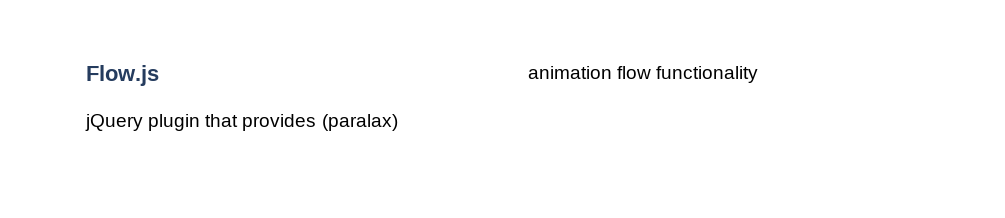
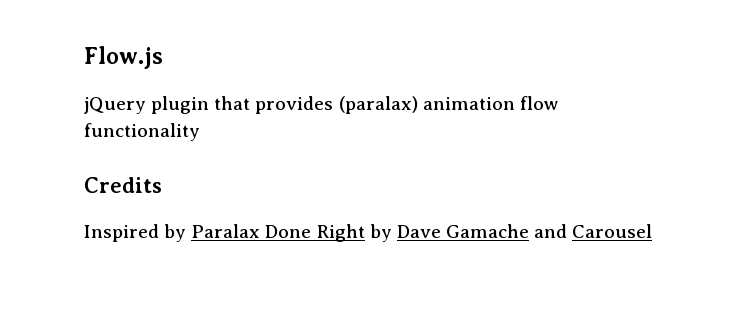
(759, 74) none -> [84,177,162,193] [84,224,653,242] // Credits // Inspired by Paralax Done Right by Dave Gamache and Carousel

